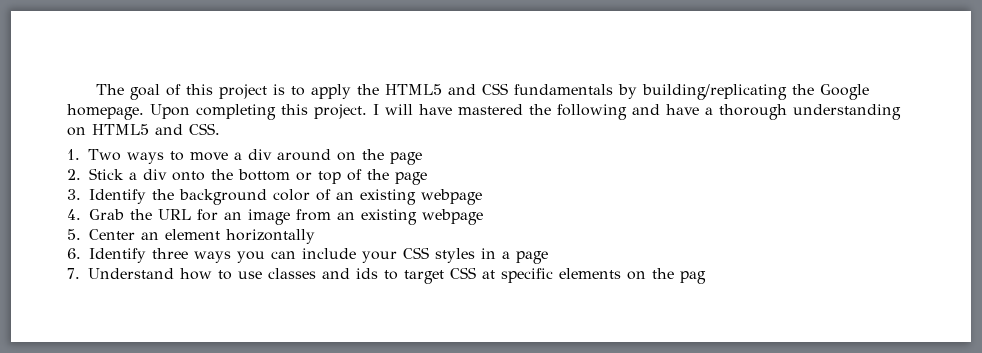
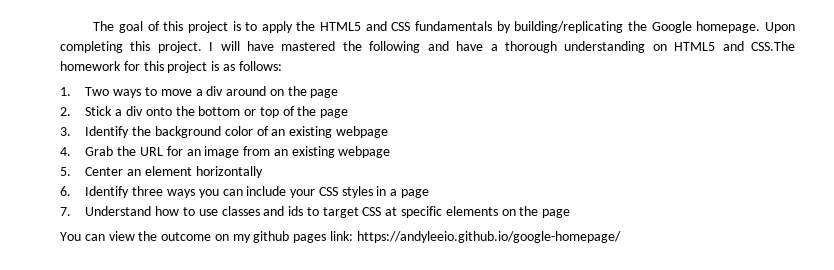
[189,123,220,135] CSS. -> [751,41,795,51] [60,61,282,73] CSS.The homework for this project is as follows:
[680,271,707,284] pag -> [542,209,571,218] [60,231,621,243] page // You can view the outcome on my github pages link: https://andyleeio.github.io/google-homepage/

